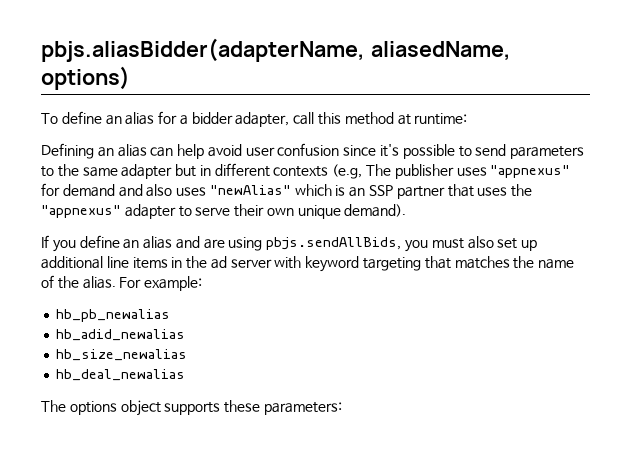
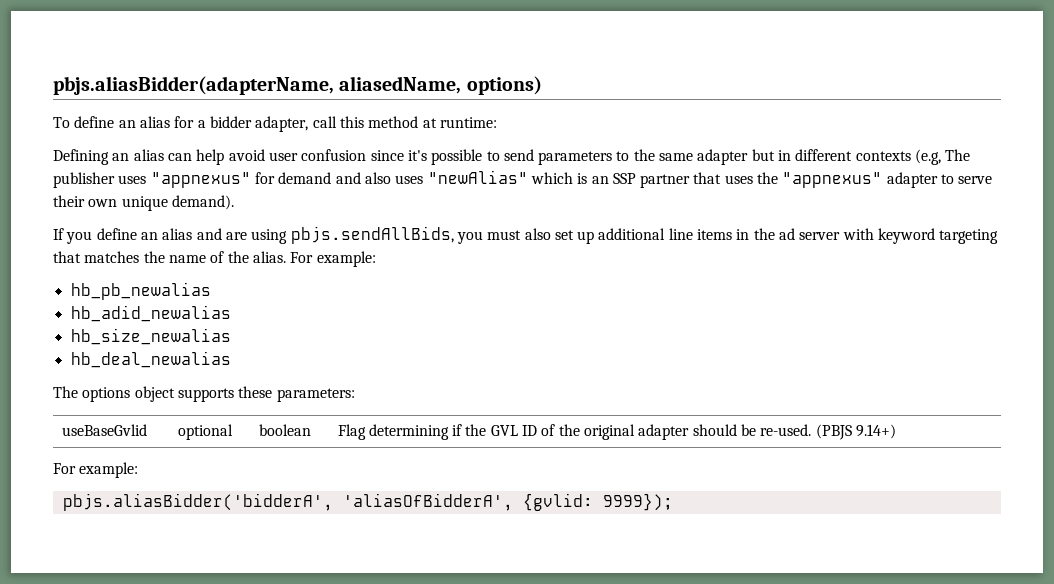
(342, 408) none -> [61,424,147,436] [177,424,233,440] [258,424,311,436] [337,424,896,440] [53,462,139,478] [62,493,673,511] // useBaseGvlid | optional | boolean | Flag determining if the GVL ID of the original adapter should be re-used. (PBJS 9.14+) // For example: // pbjs.aliasBidder('bidderA', 'aliasOfBidderA', {gvlid: 9999});

